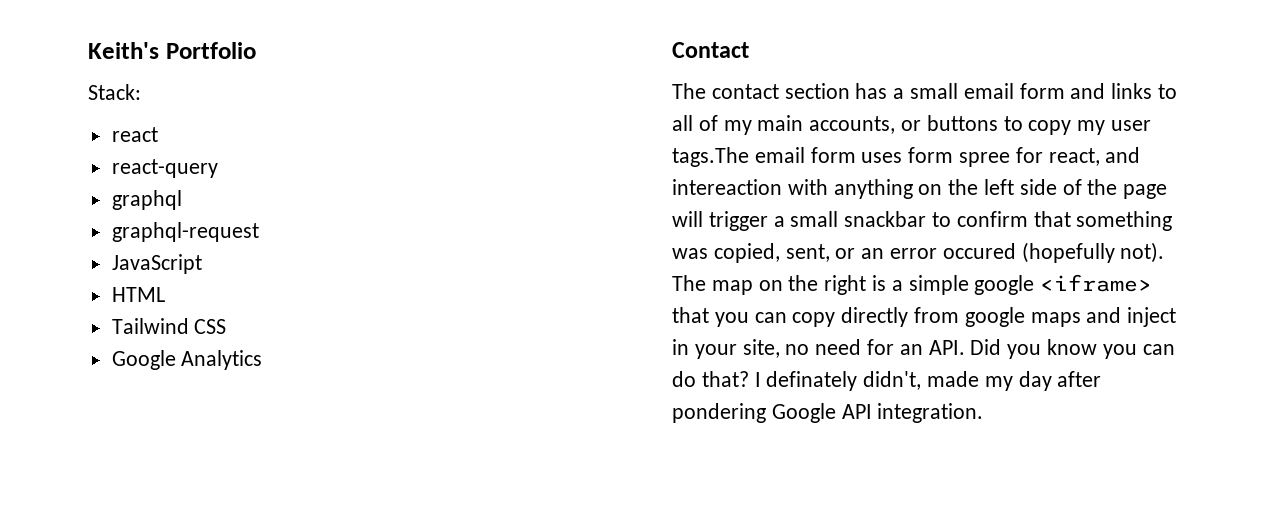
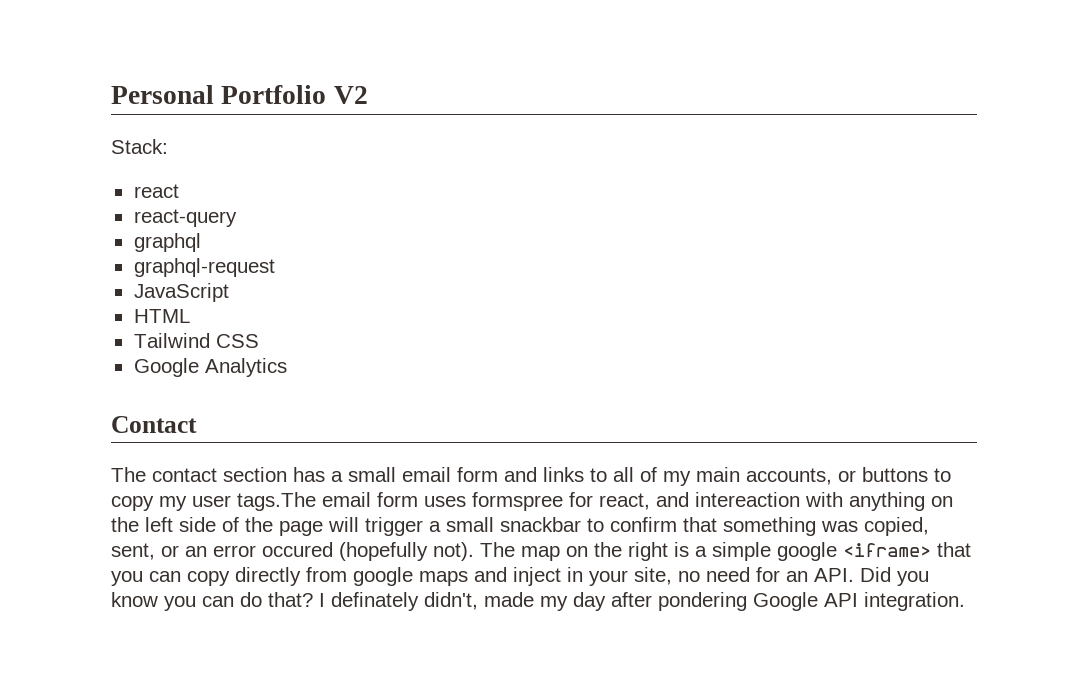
[88,42,159,59] Keith's -> [111,85,214,104] Personal
(256, 50) none -> [333,86,368,104] V2
[908,147,1011,167] form spree -> [472,492,563,511] formspree

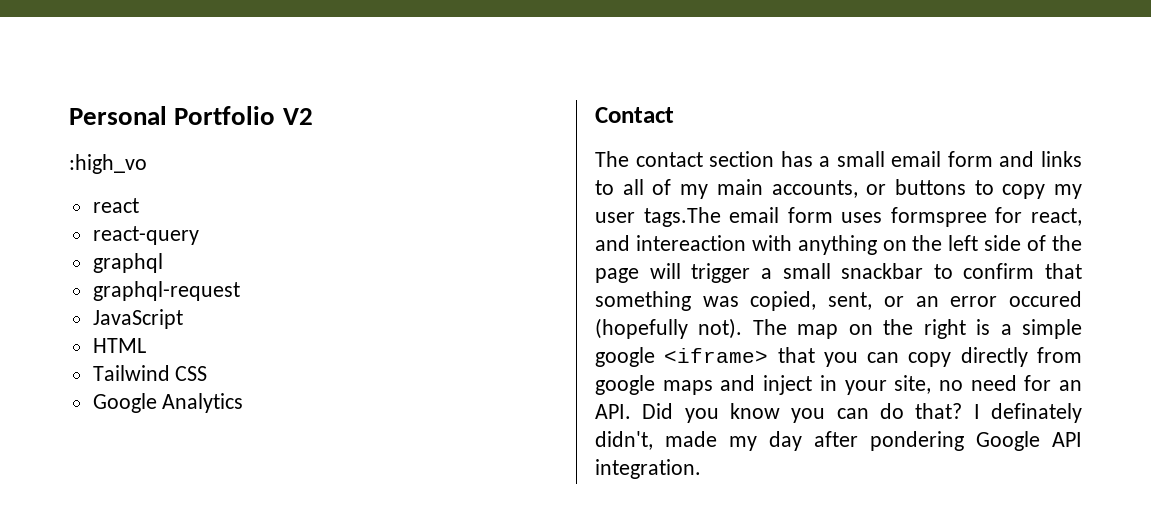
[111,139,168,154] Stack: -> [69,154,147,174] :high_vo

